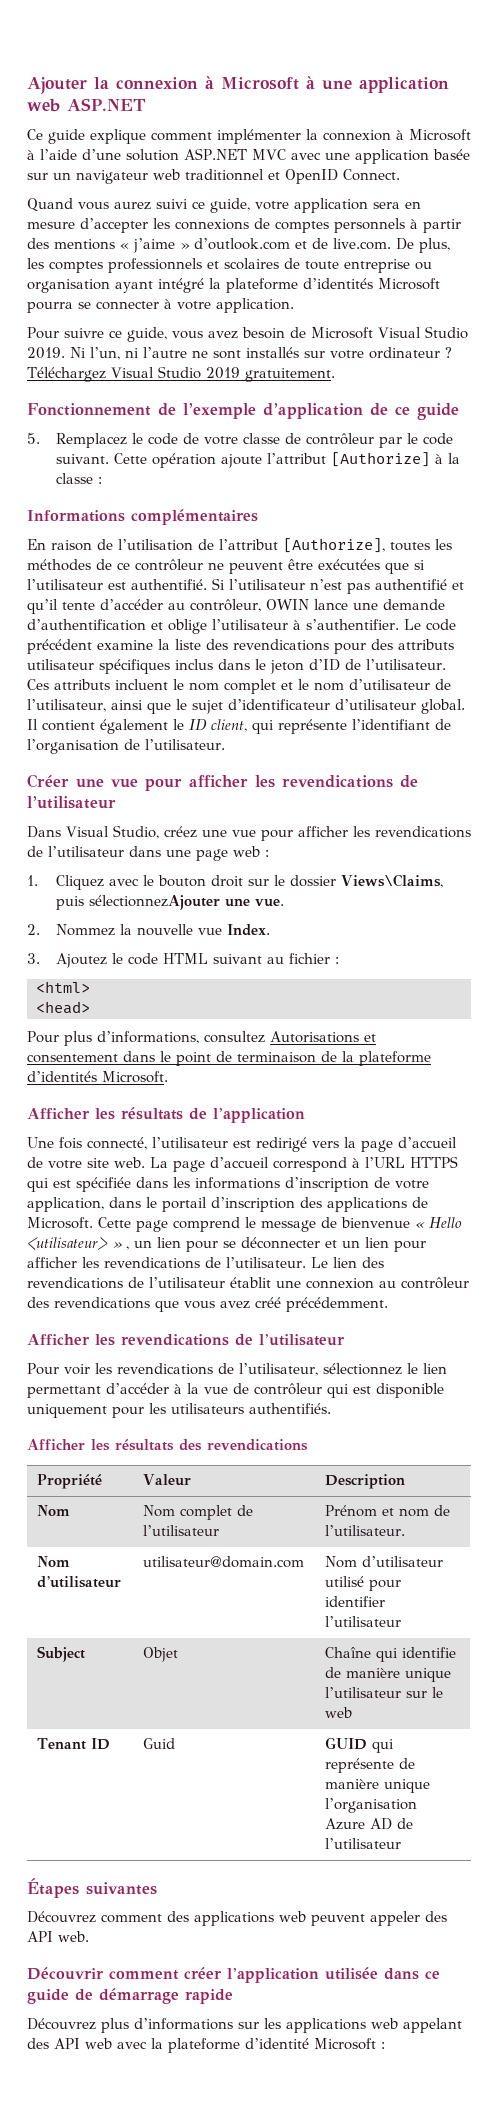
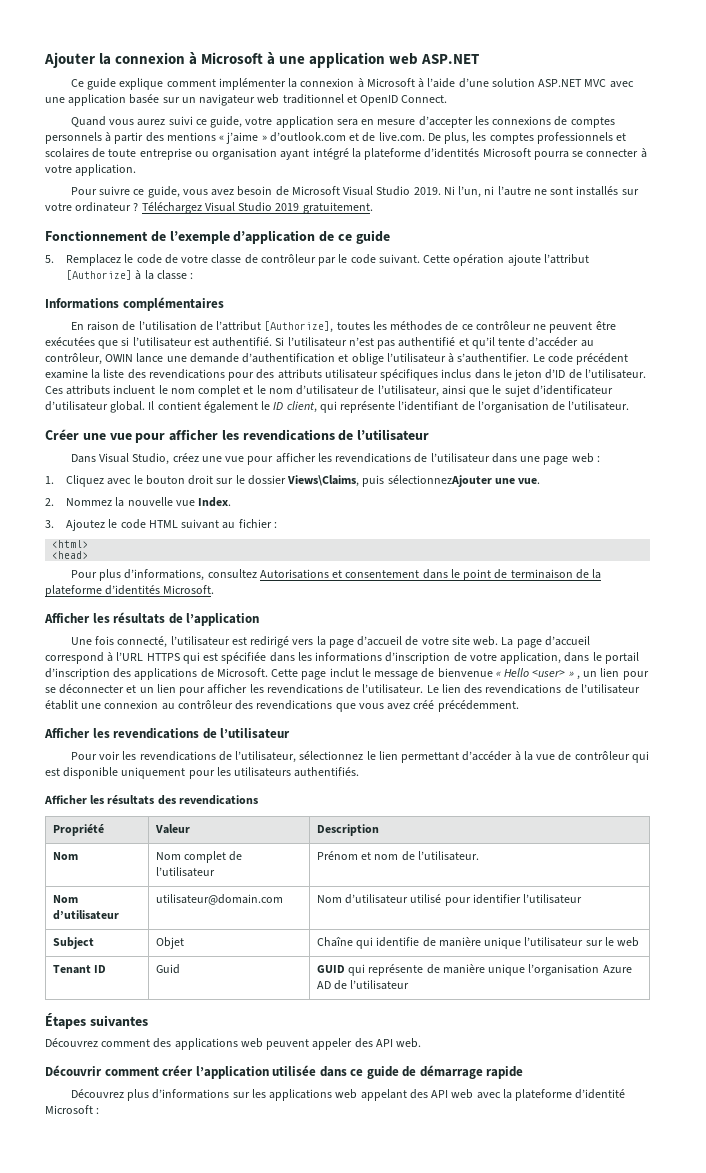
[173,1217,240,1232] comprend -> [329,668,359,677] inclut
[27,1237,108,1250] <utilisateur> -> [532,670,566,677] <user>

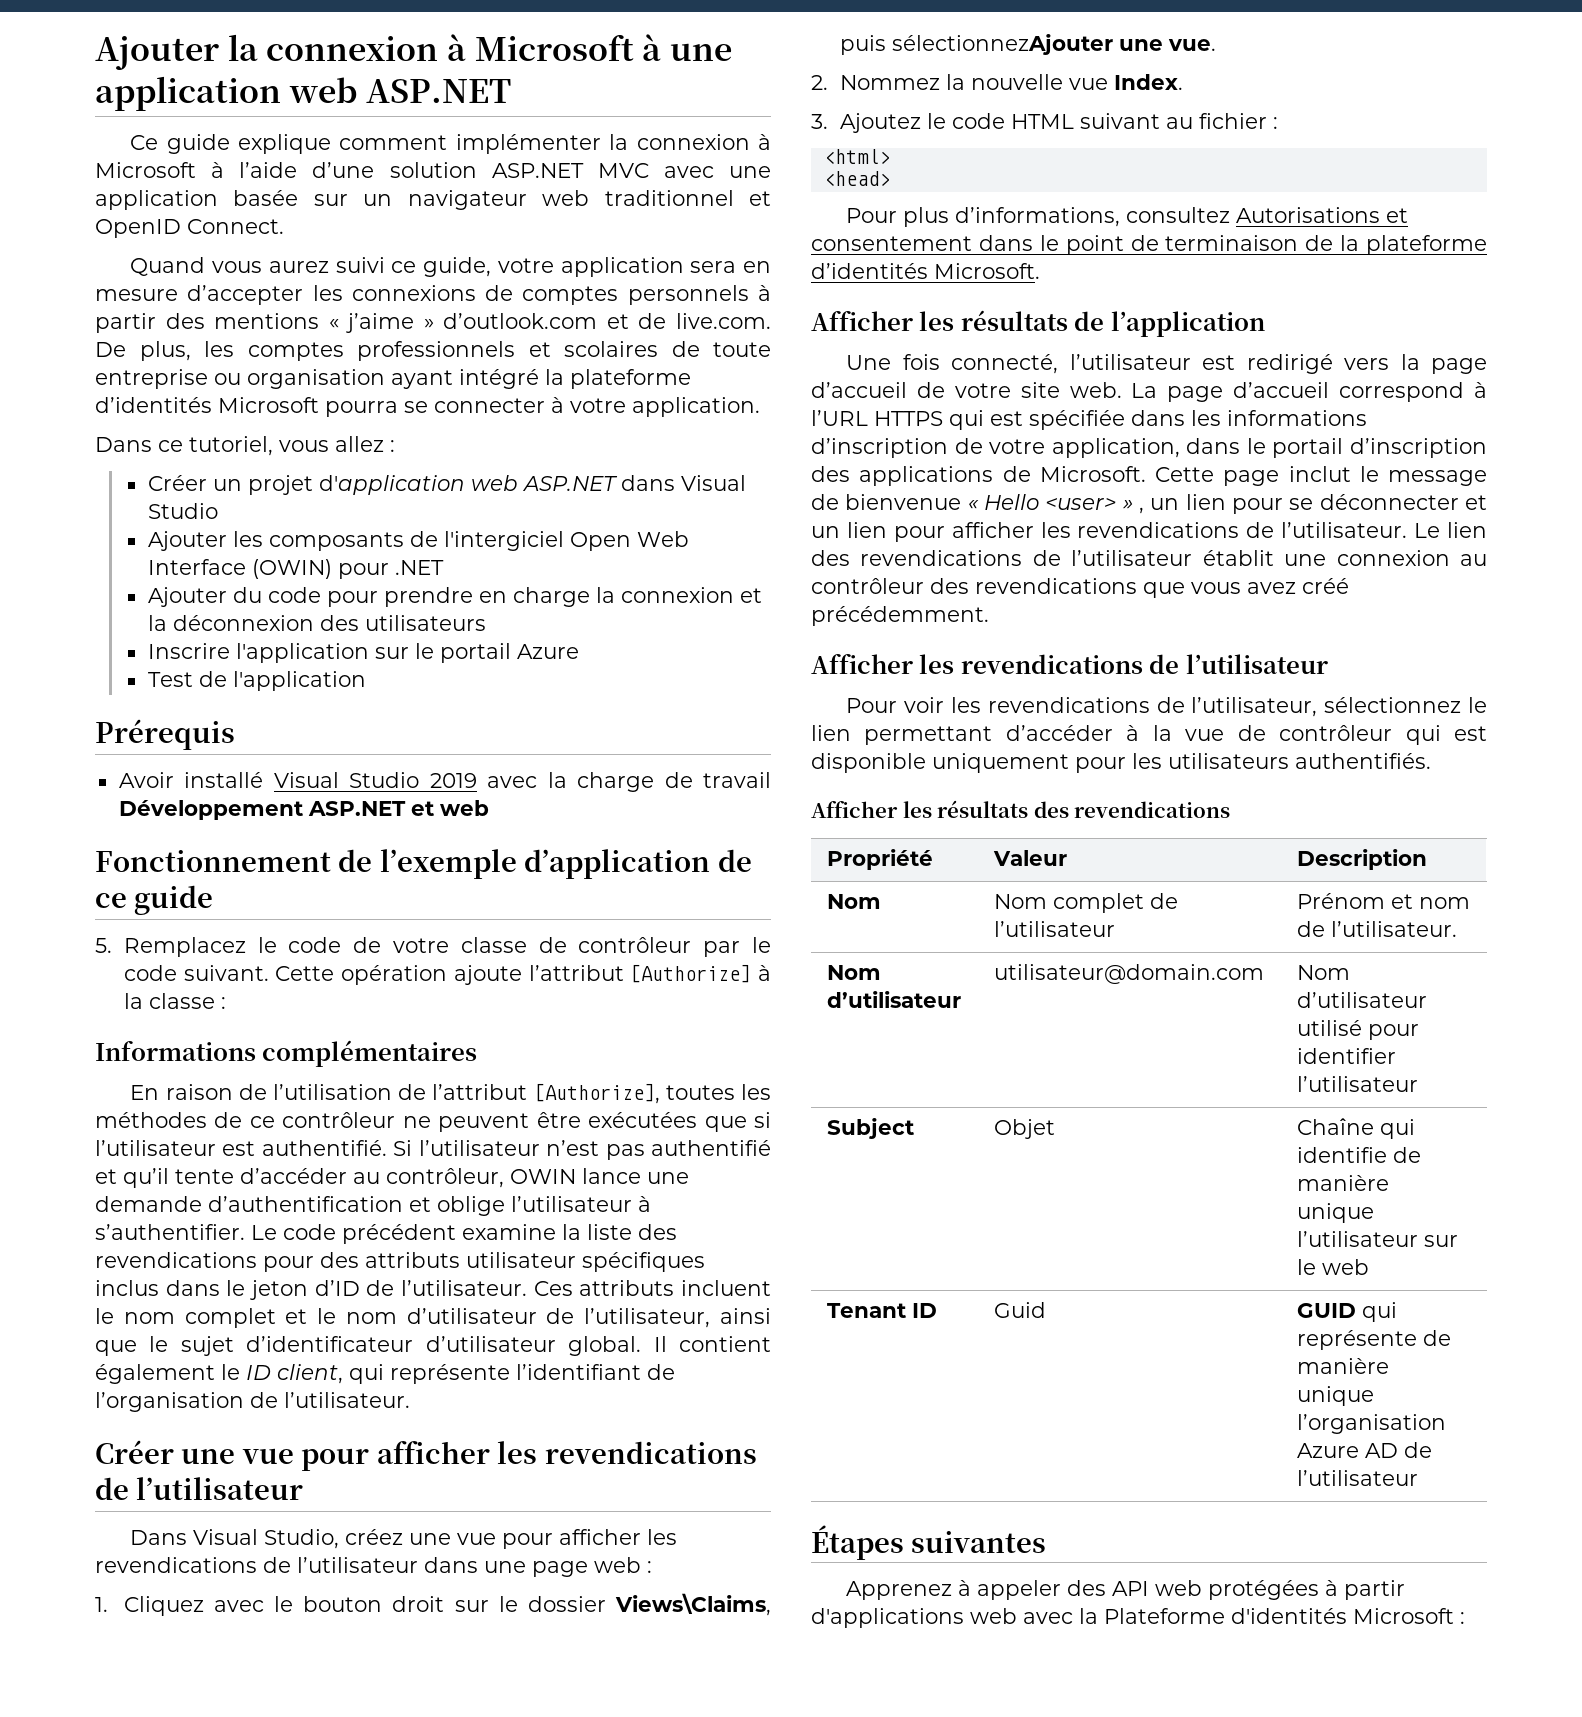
[70,186,639,198] [45,202,373,214] Pour suivre ce guide, vous avez besoin de Microsoft Visual Studio 2019. Ni l’un, ni l’autre ne sont installés sur votre ordinateur ? Téléchargez Visual Studio 2019 gratuitement. -> [95,436,395,456] [147,475,746,495] [147,503,218,519] [147,531,689,551] [147,559,444,579] [147,587,762,607] [147,615,486,631] [147,643,579,663] [147,671,366,691] [95,719,235,750] [118,772,772,792] [118,800,489,820] Dans ce tutoriel, vous allez : // Créer un projet d'application web ASP.NET dans Visual Studio // Ajouter les composants de l'intergiciel Open Web Interface (OWIN) pour .NET // Ajouter du code pour prendre en charge la connexion et la déconnexion des utilisateurs // Inscrire l'application sur le portail Azure // Test de l'application // Prérequis // Avoir installé Visual Studio 2019 avec la charge de travail Développement ASP.NET et web
[45,1038,422,1050] [45,1065,524,1079] [70,1089,449,1101] Découvrez comment des applications web peuvent appeler des API web. // Découvrir comment créer l’application utilisée dans ce guide de démarrage rapide // Découvrez plus d’informations sur les applications web appelant des API -> [846,1580,1406,1600] [811,1608,964,1628] Apprenez à appeler des API web protégées à partir d'applications
[515,1089,626,1101] plateforme d’identité -> [1104,1608,1347,1624] Plateforme d'identités

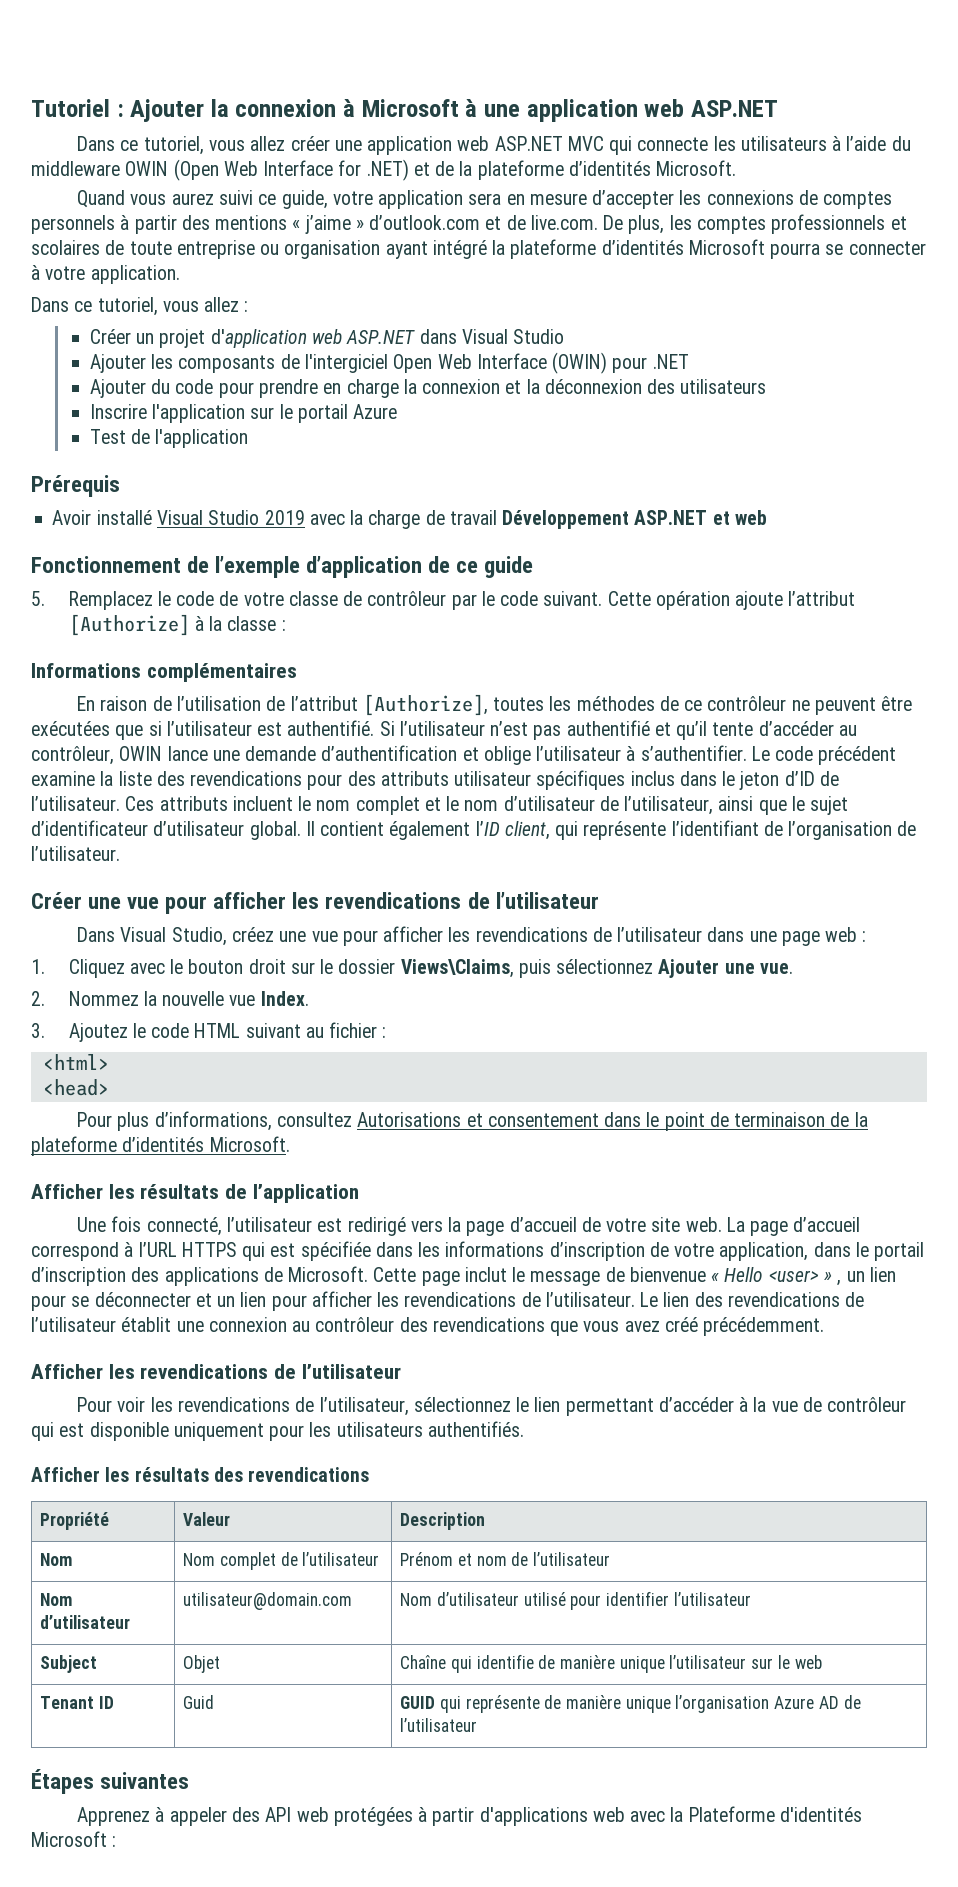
(95, 53) none -> [31,99,124,117] Tutoriel :
[130,134,771,154] [95,162,771,178] [95,190,772,210] [95,219,284,238] Ce guide explique comment implémenter la connexion à Microsoft à l’aide d’une solution ASP.NET MVC avec une application basée sur un navigateur web traditionnel et OpenID Connect. -> [77,136,911,155] [31,159,737,181] Dans ce tutoriel, vous allez créer une application web ASP.NET MVC qui connecte les utilisateurs à l’aide du middleware OWIN (Open Web Interface for .NET) et de la plateforme d’identités Microsoft.
[221,1364,271,1380] le ID -> [475,821,500,836] l’ID
[891,34,1113,55] sélectionnezAjouter -> [556,959,720,978] sélectionnez Ajouter
[1330,921,1457,937] l’utilisateur. -> [532,1552,610,1566] l’utilisateur

